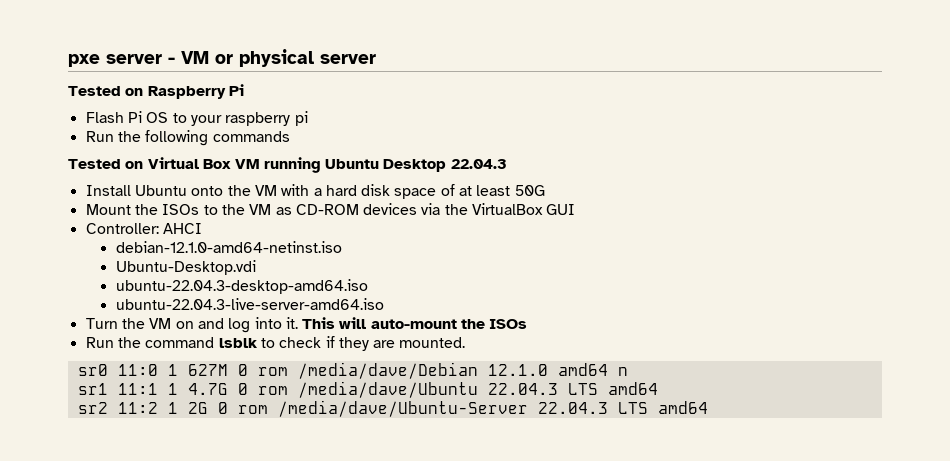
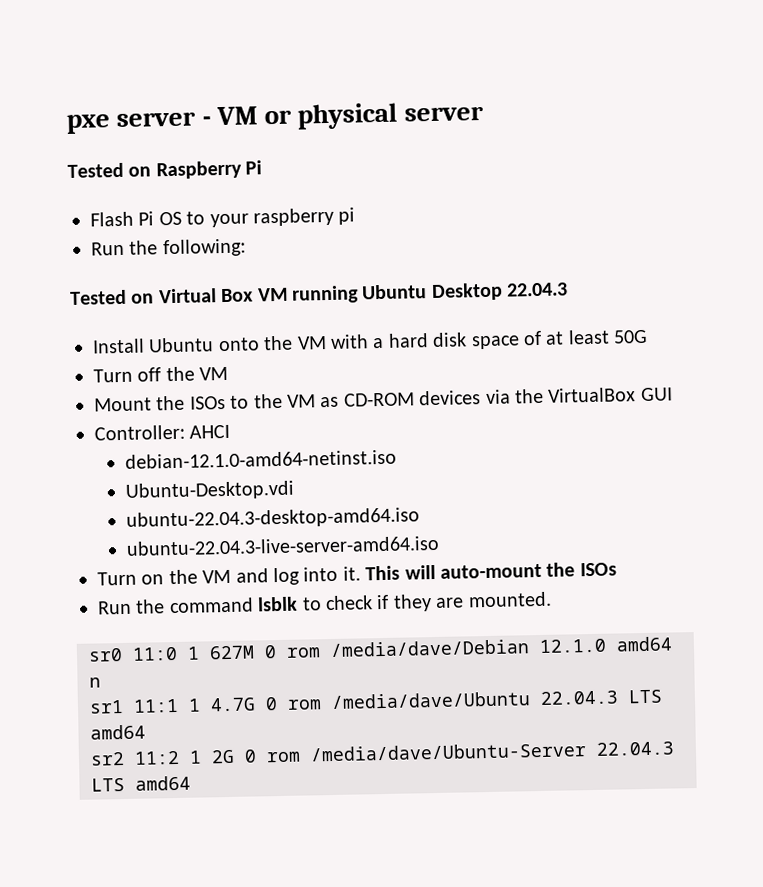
[145,130,290,146] following commands -> [162,238,246,258] following:
(545, 190) none -> [93,366,229,383] // Turn off the VM
[121,318,194,329] the VM on -> [141,569,232,585] on the VM

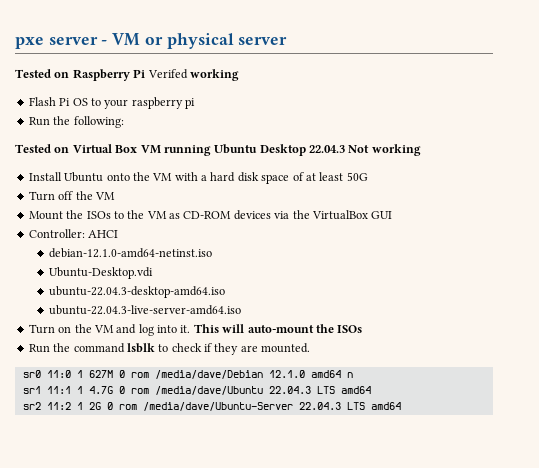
(263, 167) none -> [147,69,239,81] Verifed working
(569, 289) none -> [348,144,421,156] Not working

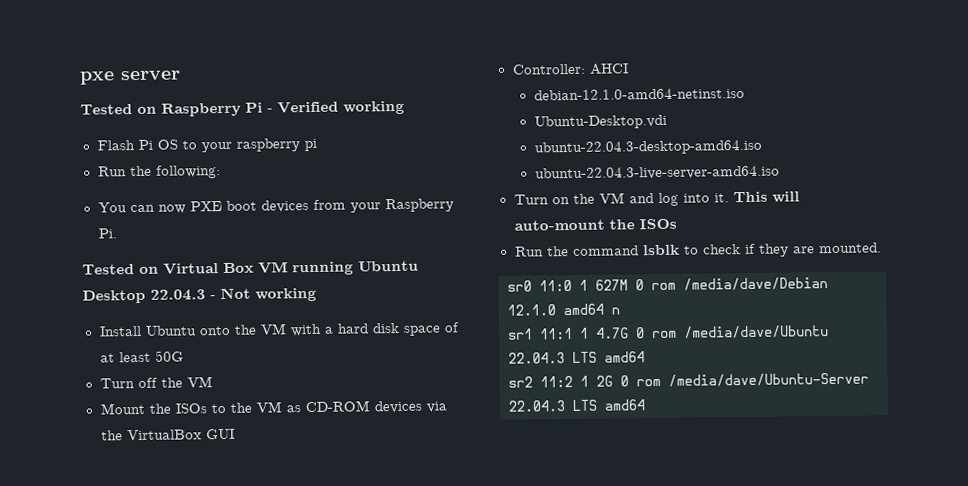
[101,33,288,49] - VM or physical server -> (181, 75) none
[147,69,188,79] Verifed -> [267,101,339,114] - Verified
(124, 122) none -> [97,198,454,214] [97,228,117,239] // You can now PXE boot devices from your Raspberry Pi.
(345, 149) none -> [210,295,216,300] -

